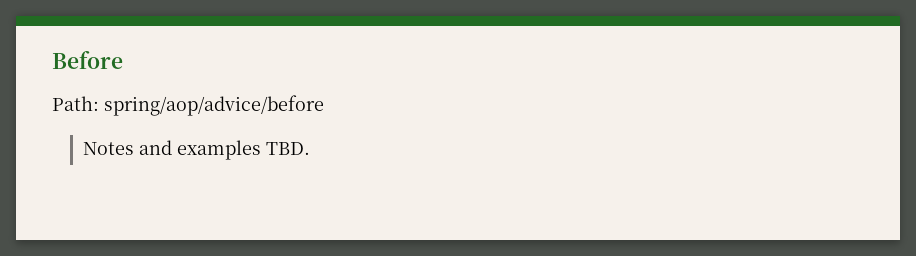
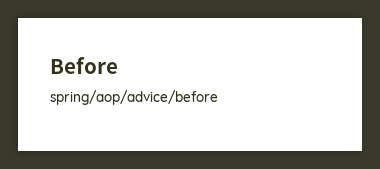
[52,96,99,111] Path: -> (118, 65) none
[82,140,310,160] // Notes and examples TBD. -> (218, 97) none

